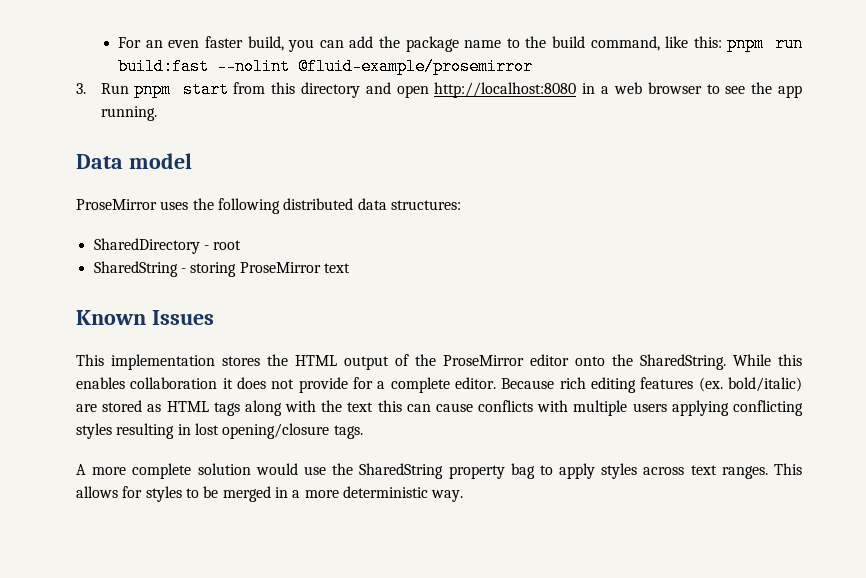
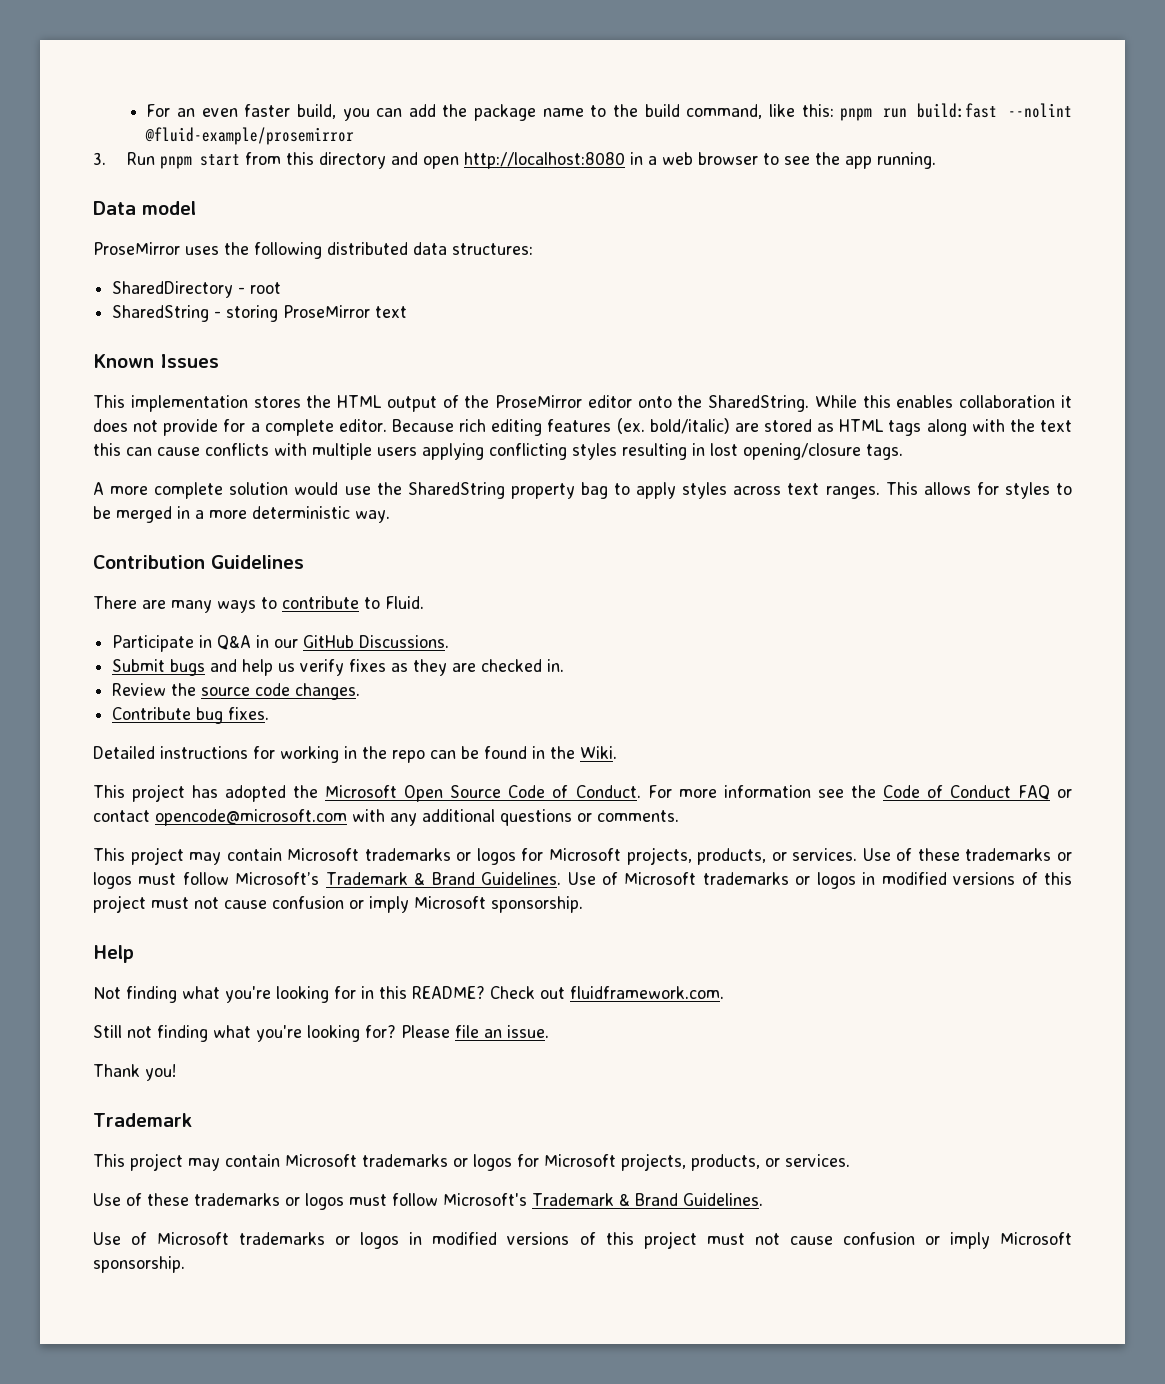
(464, 496) none -> [93,555,304,569] [93,596,424,613] [112,635,450,652] [112,659,565,676] [112,683,361,700] [112,707,270,724] [93,746,617,763] [93,784,1072,802] [93,809,679,826] [93,847,1072,865] [93,872,1072,889] [93,895,583,913] [93,945,134,963] [93,986,724,1003] [93,1025,549,1042] [93,1064,176,1081] [93,1113,192,1127] [93,1153,850,1171] [93,1193,763,1210] [93,1231,1072,1249] [93,1256,185,1273] // Contribution Guidelines // There are many ways to contribute to Fluid. // Participate in Q&A in our GitHub Discussions. // Submit bugs and help us verify fixes as they are checked in. // Review the source code changes. // Contribute bug fixes. // Detailed instructions for working in the repo can be found in the Wiki. // This project has adopted the Microsoft Open Source Code of Conduct. For more information see the Code of Conduct FAQ or contact opencode@microsoft.com with any additional questions or comments. // This project may contain Microsoft trademarks or logos for Microsoft projects, products, or services. Use of these trademarks or logos must follow Microsoft’s Trademark & Brand Guidelines. Use of Microsoft trademarks or logos in modified versions of this project must not cause confusion or imply Microsoft sponsorship. // Help // Not finding what you're looking for in this README? Check out fluidframework.com. // Still not finding what you're looking for? Please file an issue. // Thank you! // Trademark // This project may contain Microsoft trademarks or logos for Microsoft projects, products, or services. // Use of these trademarks or logos must follow Microsoft's Trademark & Brand Guidelines. // Use of Microsoft trademarks or logos in modified versions of this project must not cause confusion or imply Microsoft sponsorship.

